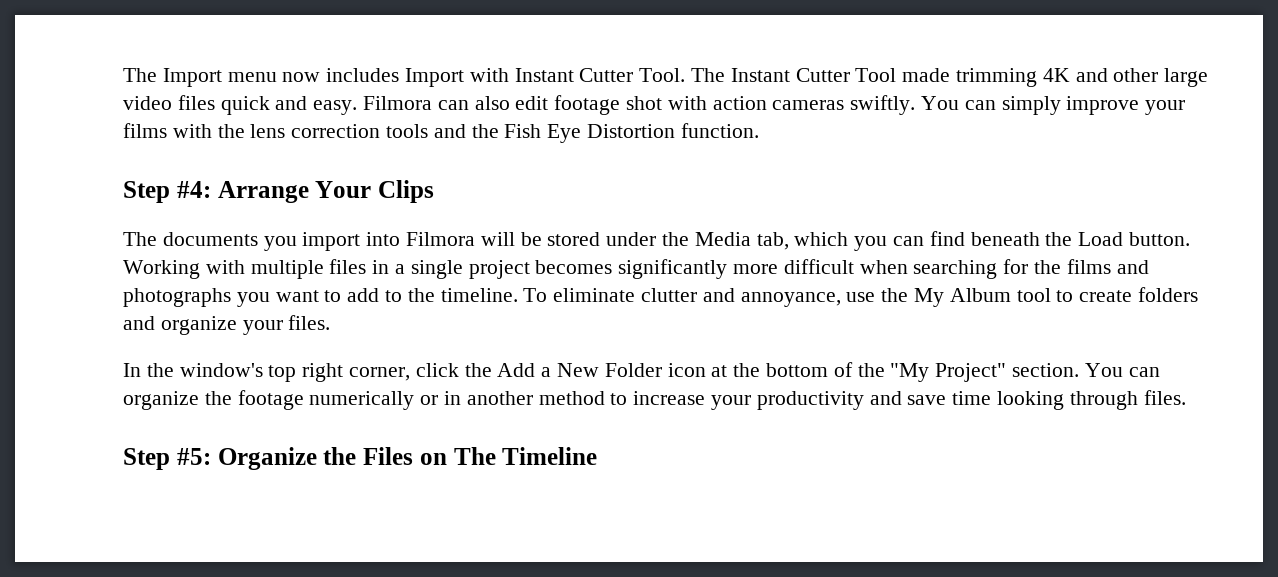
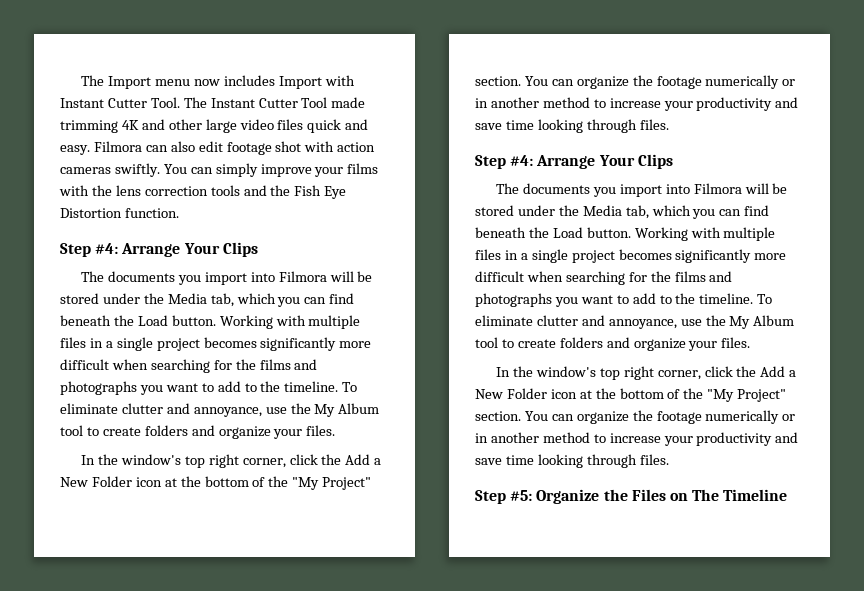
(1186, 397) none -> [475,154,673,169] [496,183,788,197] [475,205,770,219] [475,227,776,241] [475,249,787,263] [475,271,733,285] [475,293,773,307] [475,315,795,329] [475,337,751,351] [496,366,797,380] [475,388,787,402] [475,410,796,424] [475,432,799,446] [475,454,669,468] // Step #4: Arrange Your Clips // The documents you import into Filmora will be stored under the Media tab, which you can find beneath the Load button. Working with multiple files in a single project becomes significantly more difficult when searching for the films and photographs you want to add to the timeline. To eliminate clutter and annoyance, use the My Album tool to create folders and organize your files. // In the window's top right corner, click the Add a New Folder icon at the bottom of the "My Project" section. You can organize the footage numerically or in another method to increase your productivity and save time looking through files.

